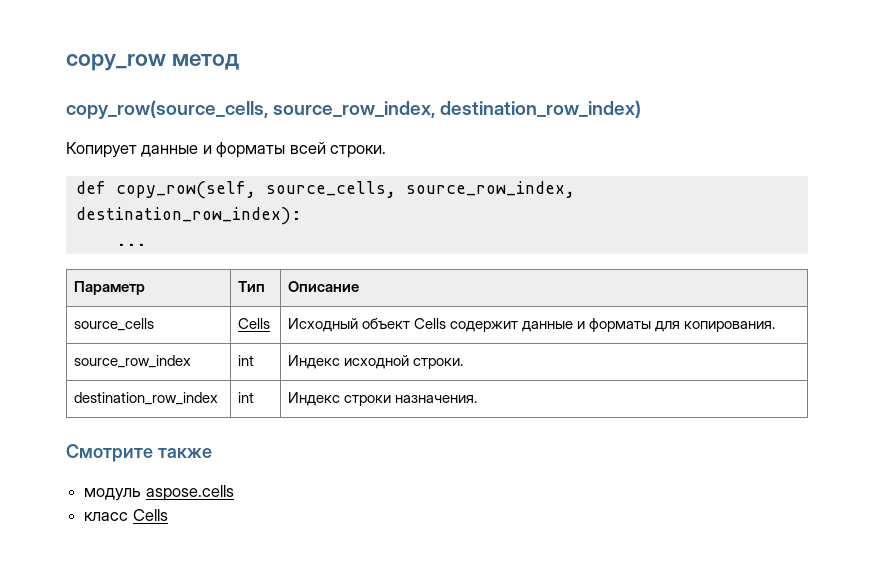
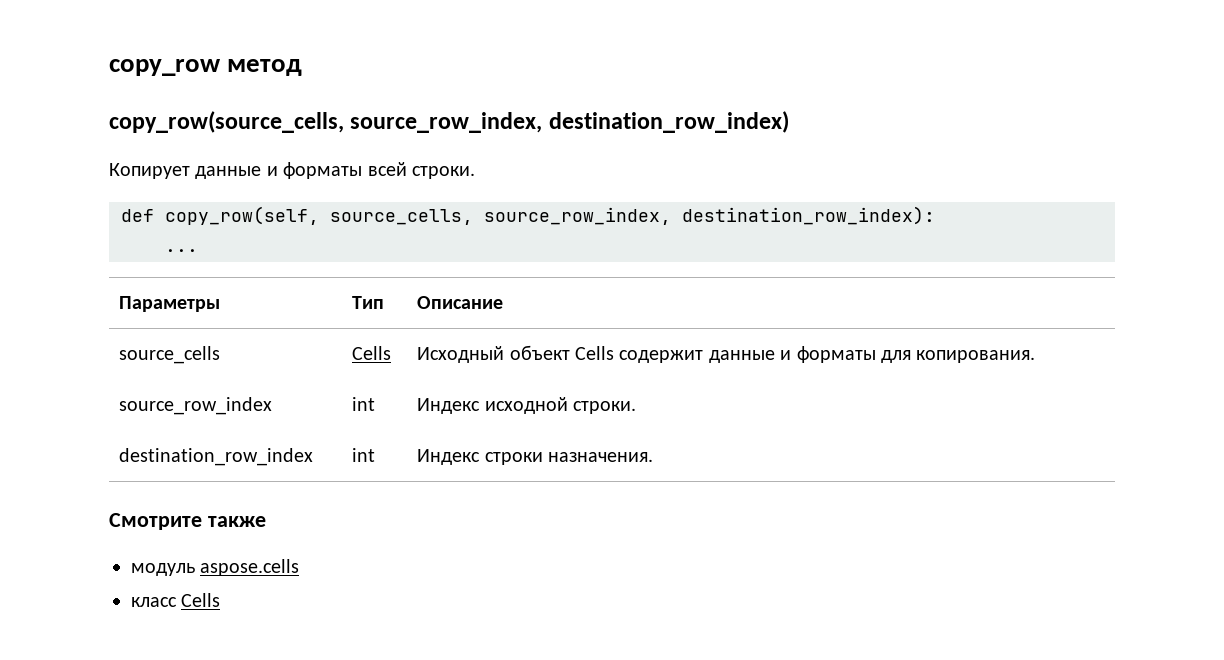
[73,281,145,295] Параметр -> [119,296,221,312] Параметры

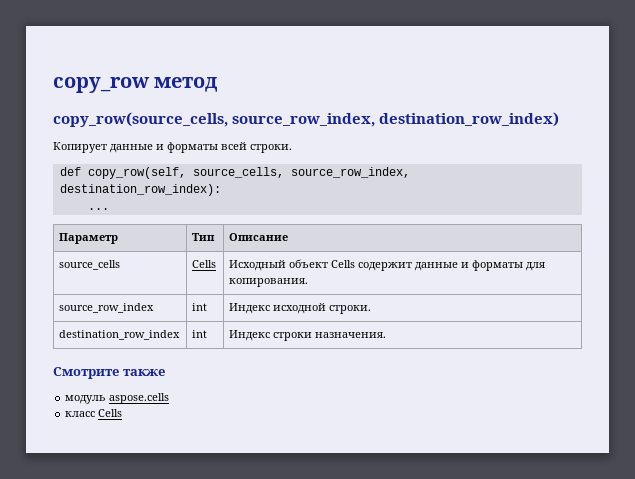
[119,296,221,312] Параметры -> [59,233,119,244] Параметр

